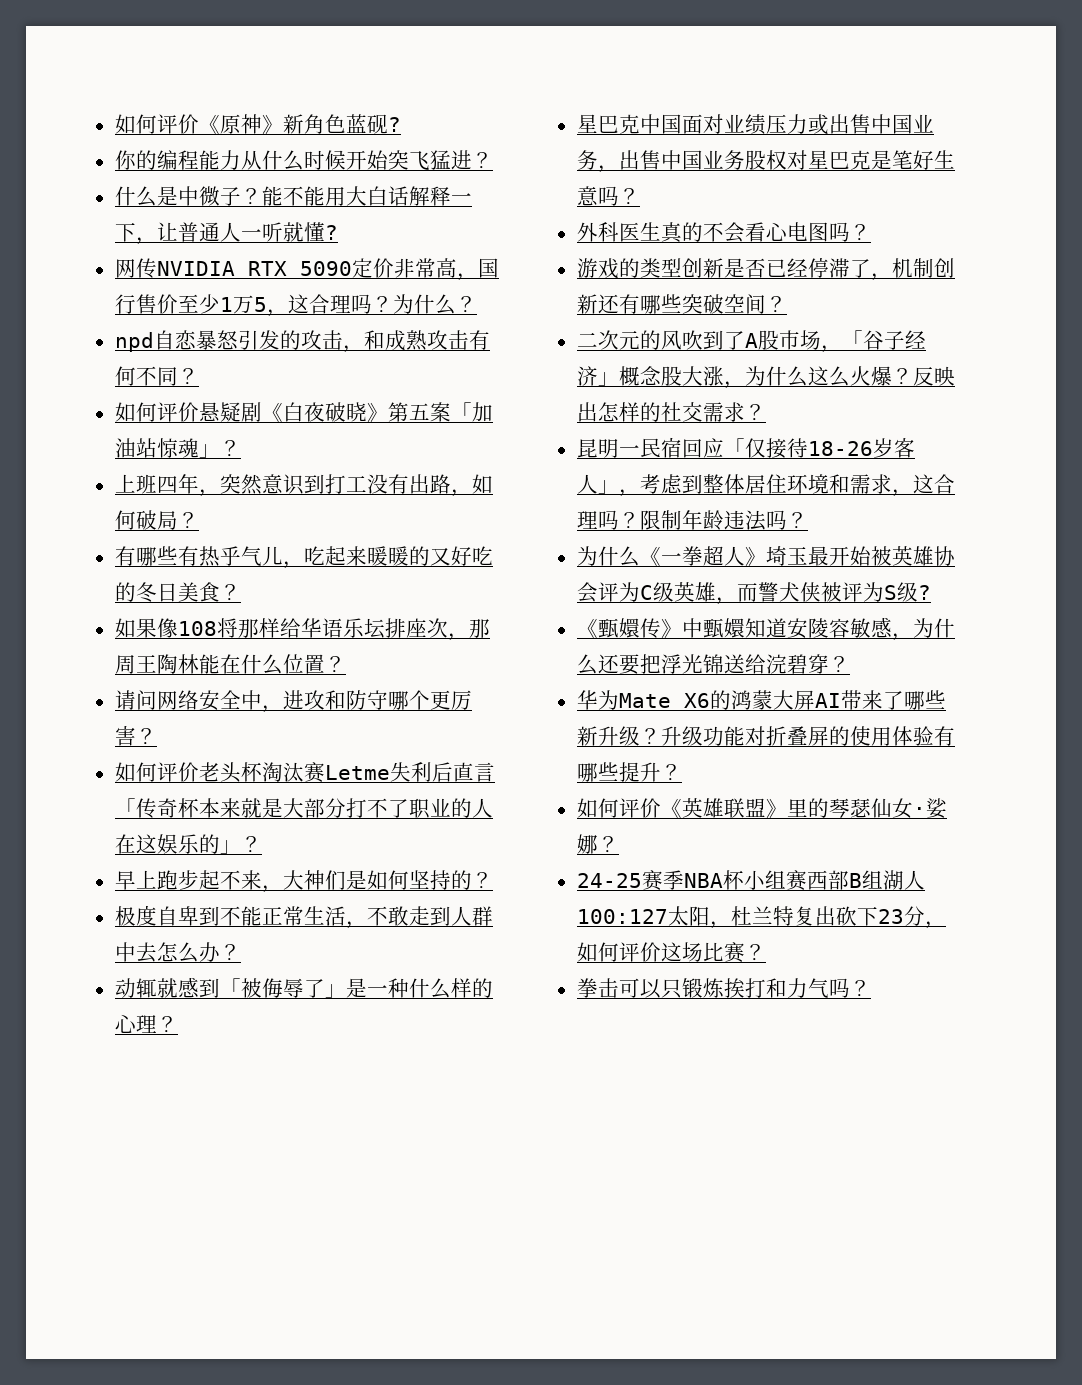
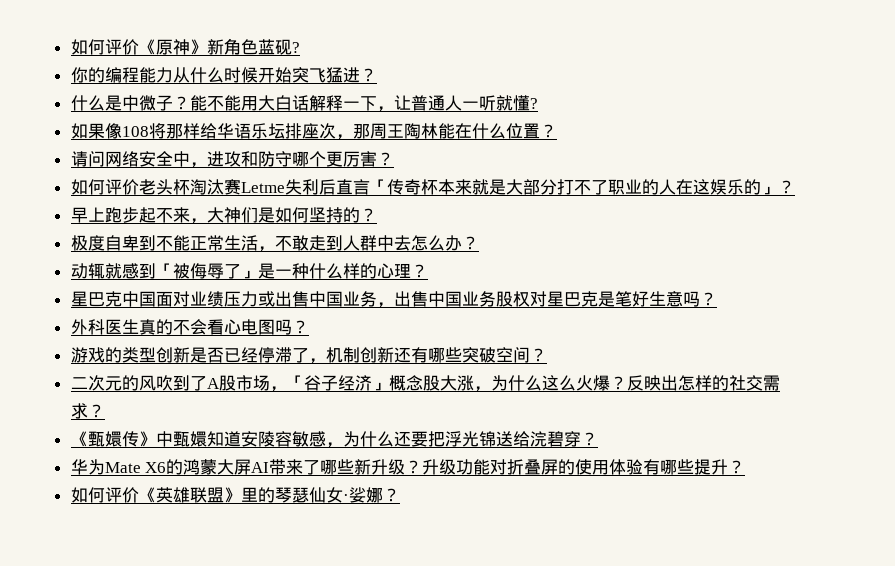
[114,258,499,281] [114,294,477,317] [114,330,490,353] [114,366,199,386] [114,402,493,422] [114,438,241,458] [114,474,493,497] [114,510,199,530] [114,546,493,569] [114,582,241,603] // 网传NVIDIA RTX 5090定价非常高，国行售价至少1万5，这合理吗？为什么？ // npd自恋暴怒引发的攻击，和成熟攻击有何不同？ // 如何评价悬疑剧《白夜破晓》第五案「加油站惊魂」？ // 上班四年，突然意识到打工没有出路，如何破局？ // 有哪些有热乎气儿，吃起来暖暖的又好吃的冬日美食？ -> (538, 103) none
[576,437,915,459] [576,474,955,497] [576,510,808,531] [576,546,956,567] [576,582,931,605] // 昆明一民宿回应「仅接待18-26岁客人」，考虑到整体居住环境和需求，这合理吗？限制年龄违法吗？ // 为什么《一拳超人》埼玉最开始被英雄协会评为C级英雄，而警犬侠被评为S级? -> (105, 411) none
[576,870,925,891] [576,906,946,929] [576,942,766,963] [576,978,871,999] // 24-25赛季NBA杯小组赛西部B组湖人100:127太阳，杜兰特复出砍下23分，如何评价这场比赛？ // 拳击可以只锻炼挨打和力气吗？ -> (400, 495) none

